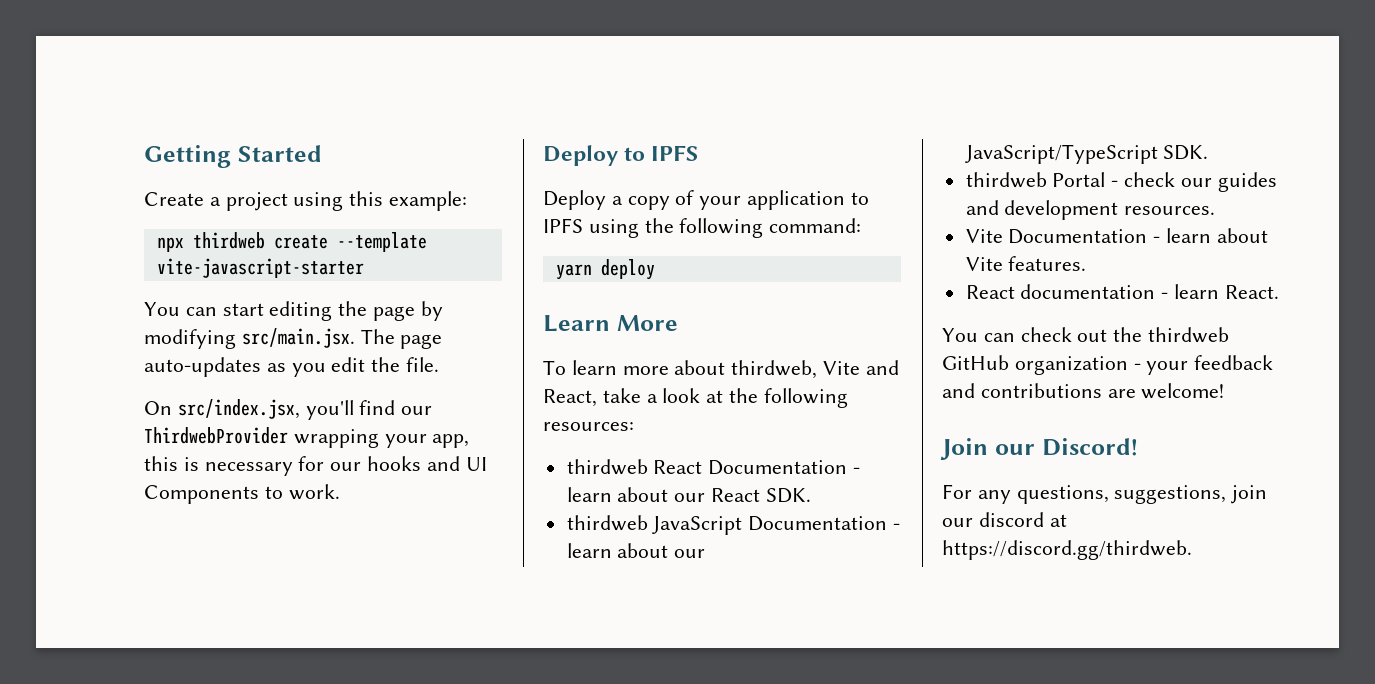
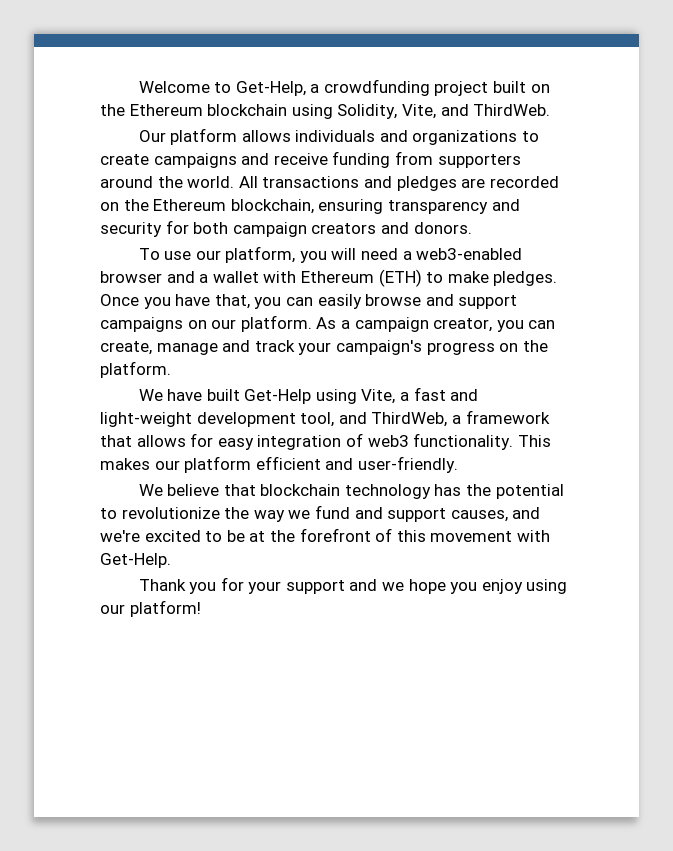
[144,145,322,168] [144,191,468,211] [156,232,427,252] [156,258,364,278] [144,301,443,321] [144,328,443,349] [144,357,440,377] [144,399,433,420] [144,427,470,448] [144,456,487,476] [144,484,340,504] [543,145,699,166] [543,190,869,210] [543,218,862,238] [555,259,655,280] [543,315,678,332] [543,360,899,379] [543,388,848,408] [543,422,634,431] [566,459,861,475] [566,487,811,503] [566,515,901,535] [566,543,706,558] [964,144,1209,164] [965,172,1277,192] [965,200,1216,220] [965,228,1268,244] [965,256,1087,271] [965,284,1279,299] [942,327,1230,343] [942,355,1274,375] [942,383,1225,399] [940,438,1138,460] [942,484,1268,504] [942,512,1067,527] [942,540,1192,560] Getting Started // Create a project using this example: // npx thirdweb create --template vite-javascript-starter // You can start editing the page by modifying src/main.jsx. The page auto-updates as you edit the file. // On src/index.jsx, you'll find our ThirdwebProvider wrapping your app, this is necessary for our hooks and UI Components to work. // Deploy to IPFS // Deploy a copy of your application to IPFS using the following command: // yarn deploy // Learn More // To learn more about thirdweb, Vite and React, take a look at the following resources: // thirdweb React Documentation - learn about our React SDK. // thirdweb JavaScript Documentation - learn about our JavaScript/TypeScript SDK. // thirdweb Portal - check our guides and development resources. // Vite Documentation - learn about Vite features. // React documentation - learn React. // You can check out the thirdweb GitHub organization - your feedback and contributions are welcome! // Join our Discord! // For any questions, suggestions, join our discord at https://discord.gg/thirdweb. -> [138,79,550,96] [100,104,551,119] [138,128,540,145] [100,151,521,168] [100,176,559,191] [100,199,520,214] [100,220,472,237] [138,246,523,263] [100,269,558,287] [100,294,518,309] [100,315,556,332] [100,340,548,355] [100,361,171,378] [138,387,479,404] [100,410,550,427] [100,433,551,450] [100,456,458,473] [138,484,564,499] [100,505,541,522] [100,528,550,542] [100,553,171,568] [138,577,568,594] [100,600,201,617] Welcome to Get-Help, a crowdfunding project built on the Ethereum blockchain using Solidity, Vite, and ThirdWeb. // Our platform allows individuals and organizations to create campaigns and receive funding from supporters around the world. All transactions and pledges are recorded on the Ethereum blockchain, ensuring transparency and security for both campaign creators and donors. // To use our platform, you will need a web3-enabled browser and a wallet with Ethereum (ETH) to make pledges. Once you have that, you can easily browse and support campaigns on our platform. As a campaign creator, you can create, manage and track your campaign's progress on the platform. // We have built Get-Help using Vite, a fast and light-weight development tool, and ThirdWeb, a framework that allows for easy integration of web3 functionality. This makes our platform efficient and user-friendly. // We believe that blockchain technology has the potential to revolutionize the way we fund and support causes, and we're excited to be at the forefront of this movement with Get-Help. // Thank you for your support and we hope you enjoy using our platform!

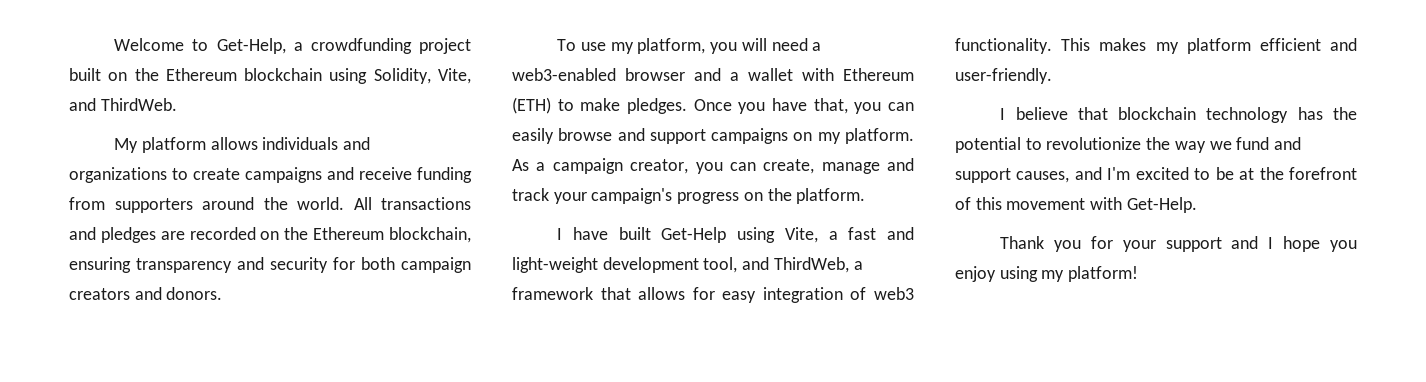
[138,130,166,142] Our -> [114,138,139,153] My
[195,250,221,260] our -> [610,42,634,54] my
[211,319,237,329] our -> [817,132,841,144] my
[138,389,163,401] We -> [557,228,563,240] I
[154,460,180,470] our -> [1155,42,1179,54] my
[138,484,163,496] We -> [1000,108,1006,120] I
[100,530,140,542] we're -> [1107,167,1131,180] I'm
[382,582,405,591] we -> [1268,237,1274,249] I
[100,604,125,614] our -> [1041,270,1065,282] my

